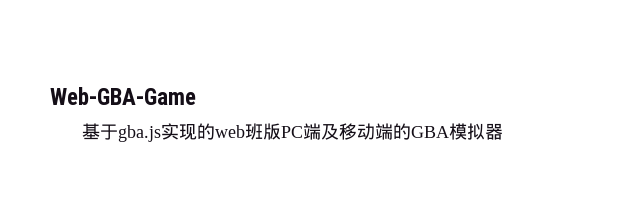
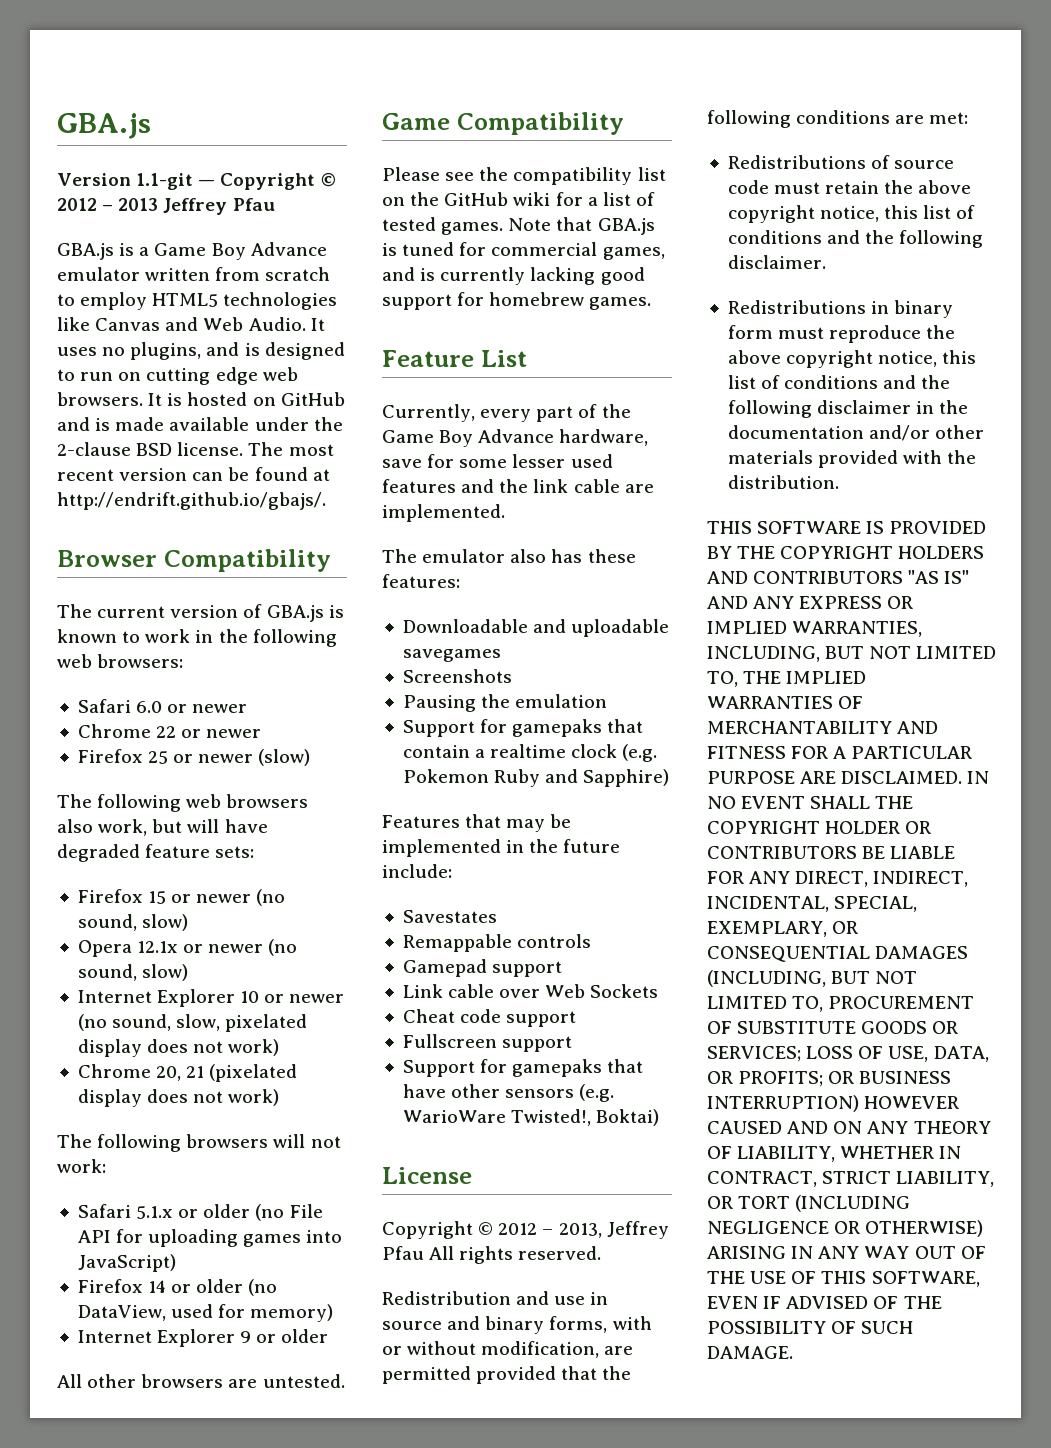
[50,87,196,105] [81,123,503,142] Web-GBA-Game // 基于gba.js实现的web班版PC端及移动端的GBA模拟器 -> [57,113,151,139] [57,172,336,190] [57,198,275,215] [57,242,327,260] [57,267,331,281] [57,292,338,310] [57,317,325,331] [57,342,345,360] [57,367,298,385] [57,392,345,406] [57,417,343,431] [57,442,334,456] [57,467,330,481] [57,492,326,510] [57,549,331,572] [57,604,344,622] [57,629,337,647] [57,654,184,668] [77,699,248,713] [77,724,262,738] [77,749,311,766] [57,794,309,812] [57,819,268,836] [57,844,255,862] [77,889,286,906] [77,914,189,931] [77,939,298,957] [77,964,189,981] [77,989,345,1007] [77,1014,308,1032] [77,1039,280,1057] [77,1064,298,1082] [77,1089,280,1107] [57,1134,341,1152] [57,1159,106,1173] [77,1204,323,1221] [77,1229,343,1247] [77,1254,176,1272] [77,1279,278,1296] [77,1304,334,1322] [77,1329,329,1347] [57,1374,345,1388] [382,112,624,135] [382,167,666,185] [382,192,655,206] [382,217,655,235] [382,242,665,260] [382,267,645,285] [382,292,652,310] [382,350,527,367] [382,404,631,422] [382,429,649,447] [382,454,613,468] [382,479,654,493] [382,504,505,522] [382,549,636,563] [382,574,460,588] [402,619,670,637] [402,649,501,662] [402,669,512,683] [402,694,608,712] [402,719,644,737] [402,744,658,762] [402,769,670,787] [382,814,572,832] [382,839,621,857] [382,864,452,878] [402,910,497,923] [402,934,592,952] [402,959,563,977] [402,984,659,998] [402,1009,577,1027] [402,1034,573,1052] [402,1059,644,1077] [402,1084,615,1102] [402,1109,660,1126] [382,1167,472,1184] [382,1221,669,1239] [382,1246,602,1264] [382,1291,609,1305] [382,1316,652,1334] [382,1341,634,1358] [382,1366,632,1384] [707,110,969,128] [727,155,955,169] [727,180,972,194] [727,205,976,223] [727,230,984,248] [727,255,826,269] [727,300,954,318] [727,325,956,343] [727,350,977,368] [727,375,951,389] [727,400,969,418] [727,425,985,441] [727,450,977,468] [727,475,839,489] [707,521,987,534] [707,546,985,559] [707,570,970,584] [707,596,914,609] [707,621,923,637] [707,646,997,662] [707,671,867,687] [707,696,864,709] [707,721,939,734] [707,746,973,759] [707,771,990,784] [707,796,914,809] [707,821,932,834] [707,846,956,859] [707,871,969,887] [707,896,918,912] [707,921,859,937] [707,946,969,962] [707,970,918,987] [707,996,975,1012] [707,1021,959,1034] [707,1046,990,1062] [707,1071,952,1087] [707,1095,960,1112] [707,1121,991,1134] [707,1146,962,1162] [707,1171,995,1187] [707,1195,911,1212] [707,1220,984,1237] [707,1246,986,1259] [707,1271,980,1287] [707,1296,942,1309] [707,1321,914,1334] [707,1346,793,1359] GBA.js // Version 1.1-git — Copyright © 2012 – 2013 Jeffrey Pfau // GBA.js is a Game Boy Advance emulator written from scratch to employ HTML5 technologies like Canvas and Web Audio. It uses no plugins, and is designed to run on cutting edge web browsers. It is hosted on GitHub and is made available under the 2-clause BSD license. The most recent version can be found at http://endrift.github.io/gbajs/. // Browser Compatibility // The current version of GBA.js is known to work in the following web browsers: // Safari 6.0 or newer // Chrome 22 or newer // Firefox 25 or newer (slow) // The following web browsers also work, but will have degraded feature sets: // Firefox 15 or newer (no sound, slow) // Opera 12.1x or newer (no sound, slow) // Internet Explorer 10 or newer (no sound, slow, pixelated display does not work) // Chrome 20, 21 (pixelated display does not work) // The following browsers will not work: // Safari 5.1.x or older (no File API for uploading games into JavaScript) // Firefox 14 or older (no DataView, used for memory) // Internet Explorer 9 or older // All other browsers are untested. // Game Compatibility // Please see the compatibility list on the GitHub wiki for a list of tested games. Note that GBA.js is tuned for commercial games, and is currently lacking good support for homebrew games. // Feature List // Currently, every part of the Game Boy Advance hardware, save for some lesser used features and the link cable are implemented. // The emulator also has these features: // Downloadable and uploadable savegames // Screenshots // Pausing the emulation // Support for gamepaks that contain a realtime clock (e.g. Pokemon Ruby and Sapphire) // Features that may be implemented in the future include: // Savestates // Remappable controls // Gamepad support // Link cable over Web Sockets // Cheat code support // Fullscreen support // Support for gamepaks that have other sensors (e.g. WarioWare Twisted!, Boktai) // License // Copyright © 2012 – 2013, Jeffrey Pfau All rights reserved. // Redistribution and use in source and binary forms, with or without modification, are permitted provided that the following conditions are met: // Redistributions of source code must retain the above copyright notice, this list of conditions and the following disclaimer. // Redistributions in binary form must reproduce the above copyright notice, this list of conditions and the following disclaimer in the documentation and/or other materials provided with the distribution. // THIS SOFTWARE IS PROVIDED BY THE COPYRIGHT HOLDERS AND CONTRIBUTORS "AS IS" AND ANY EXPRESS OR IMPLIED WARRANTIES, INCLUDING, BUT NOT LIMITED TO, THE IMPLIED WARRANTIES OF MERCHANTABILITY AND FITNESS FOR A PARTICULAR PURPOSE ARE DISCLAIMED. IN NO EVENT SHALL THE COPYRIGHT HOLDER OR CONTRIBUTORS BE LIABLE FOR ANY DIRECT, INDIRECT, INCIDENTAL, SPECIAL, EXEMPLARY, OR CONSEQUENTIAL DAMAGES (INCLUDING, BUT NOT LIMITED TO, PROCUREMENT OF SUBSTITUTE GOODS OR SERVICES; LOSS OF USE, DATA, OR PROFITS; OR BUSINESS INTERRUPTION) HOWEVER CAUSED AND ON ANY THEORY OF LIABILITY, WHETHER IN CONTRACT, STRICT LIABILITY, OR TORT (INCLUDING NEGLIGENCE OR OTHERWISE) ARISING IN ANY WAY OUT OF THE USE OF THIS SOFTWARE, EVEN IF ADVISED OF THE POSSIBILITY OF SUCH DAMAGE.

